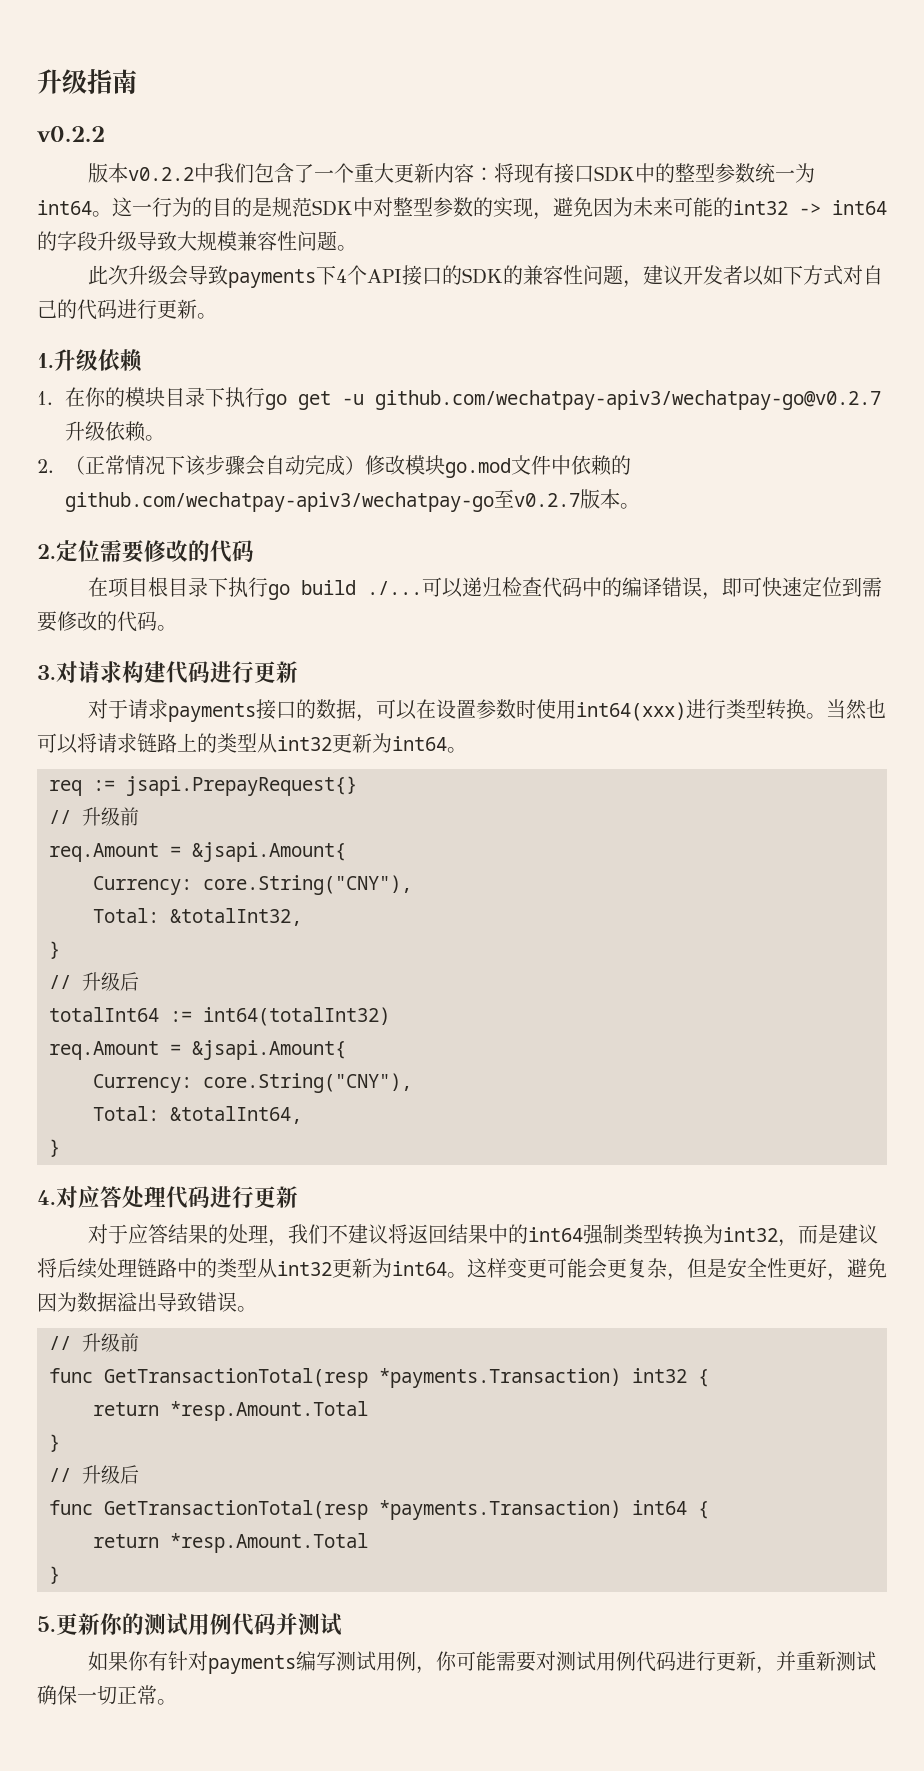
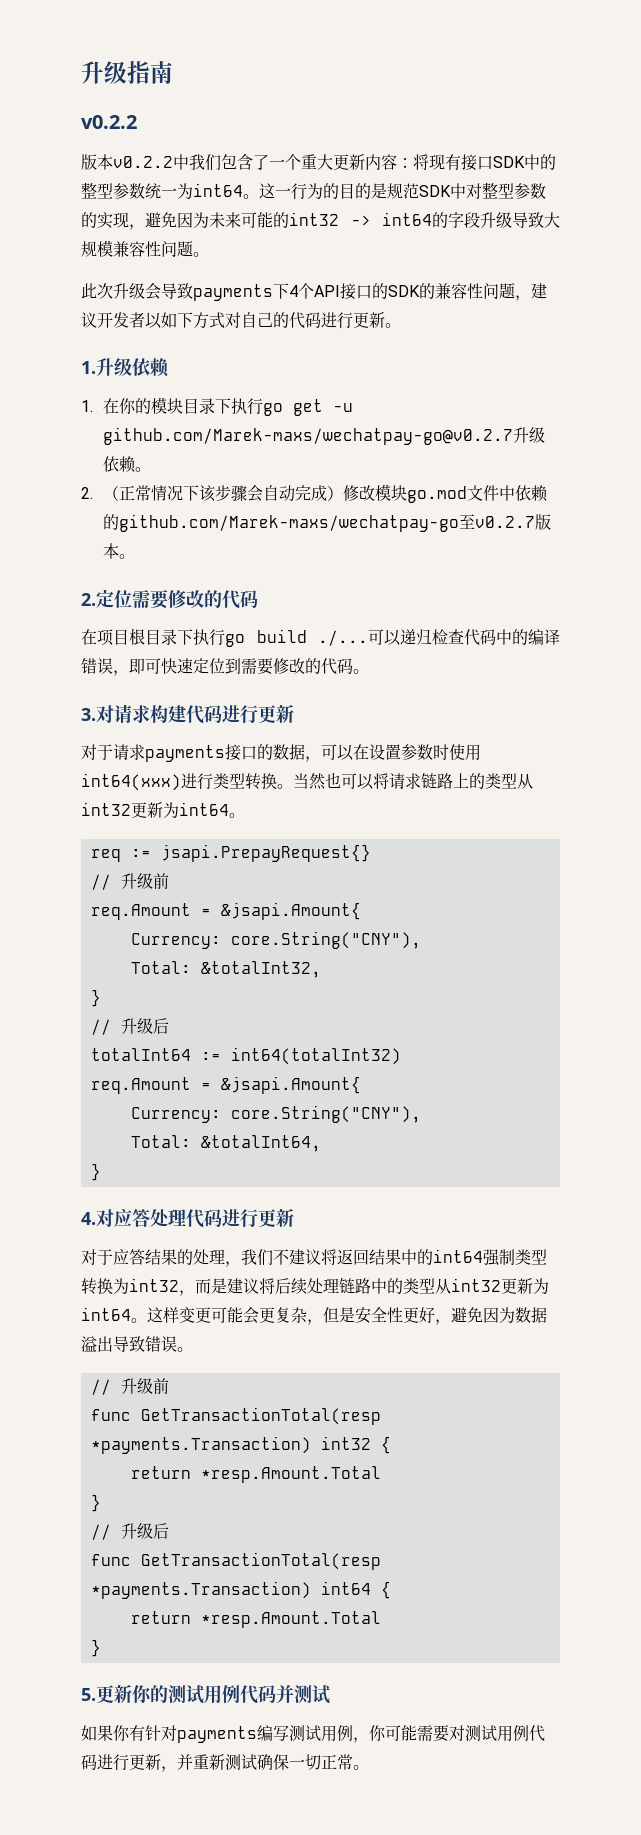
[375,390,882,410] github.com/wechatpay-apiv3/wechatpay-go@v0.2.7 -> [102,427,513,445] github.com/Marek-maxs/wechatpay-go@v0.2.7
[65,492,495,512] github.com/wechatpay-apiv3/wechatpay-go -> [118,514,459,532] github.com/Marek-maxs/wechatpay-go

